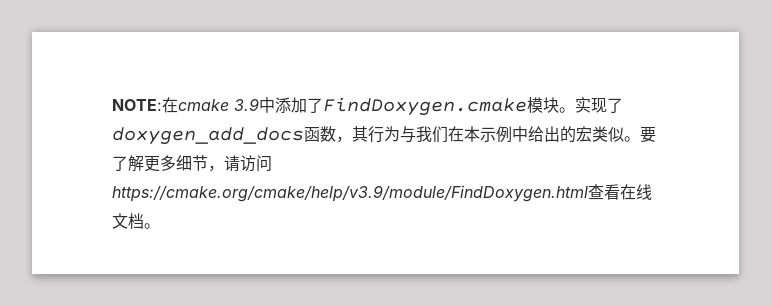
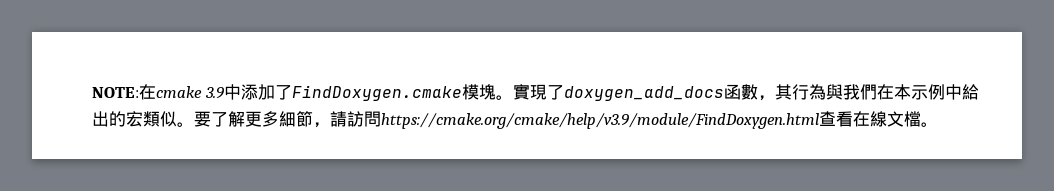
[543,97,623,113] [112,126,608,145] 块。实现了doxygen_add_docs函数，其行为与我们在本示例中给出的宏类 -> [478,84,979,101] [92,111,160,127] 塊。實現了doxygen_add_docs函數，其行為與我們在本示例中給出的宏類
[176,155,272,172] 细节，请访问 -> [279,111,381,128] 細節，請訪問
[636,184,652,200] [112,213,144,229] 线文档 -> [870,111,921,127] 線文檔

